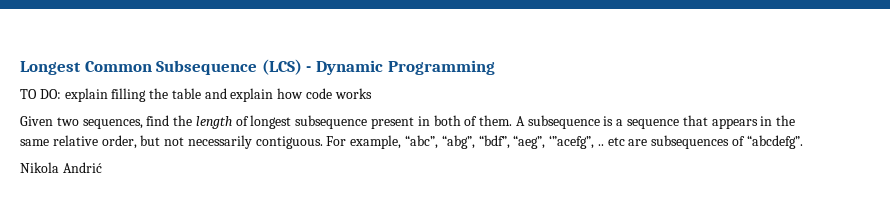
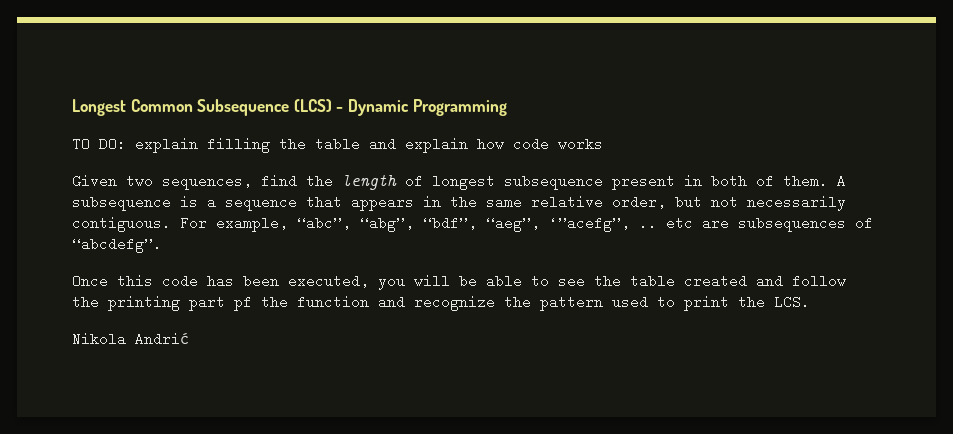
(803, 142) none -> [72,274,846,290] [72,295,810,311] // Once this code has been executed, you will be able to see the table created and follow the printing part pf the function and recognize the pattern used to print the LCS.

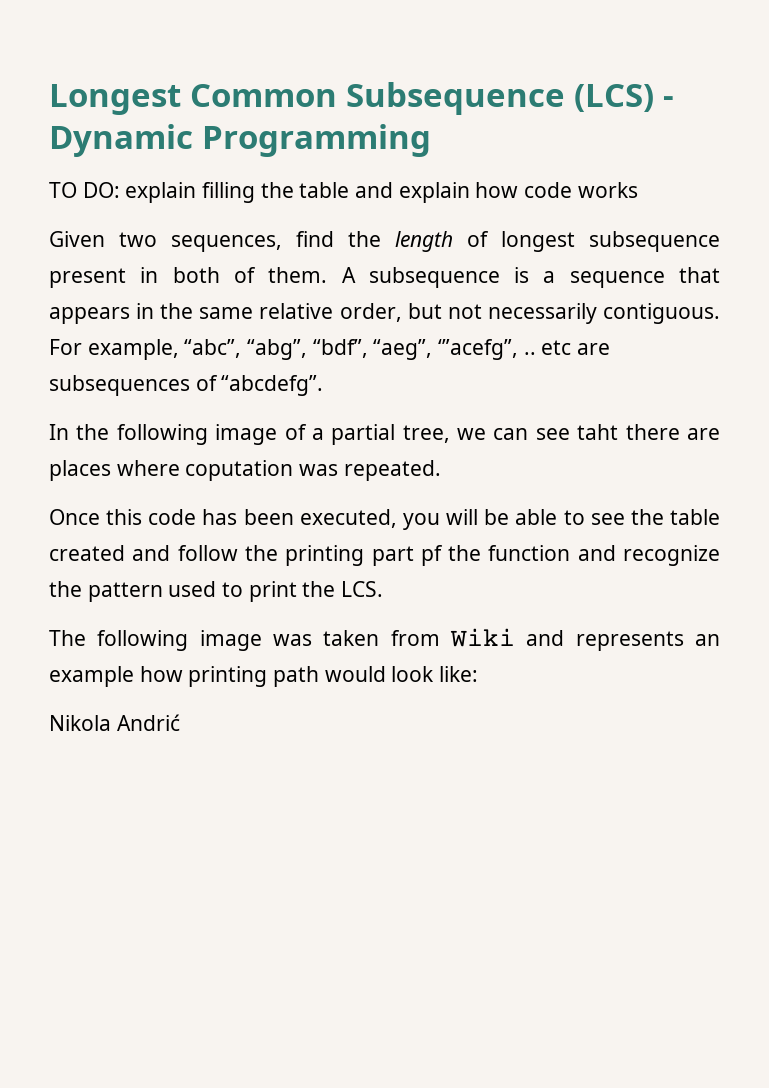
(162, 245) none -> [49,424,720,445] [49,460,441,481] // In the following image of a partial tree, we can see taht there are places where coputation was repeated.
(810, 302) none -> [49,628,720,651] [49,666,479,687] // The following image was taken from Wiki and represents an example how printing path would look like:

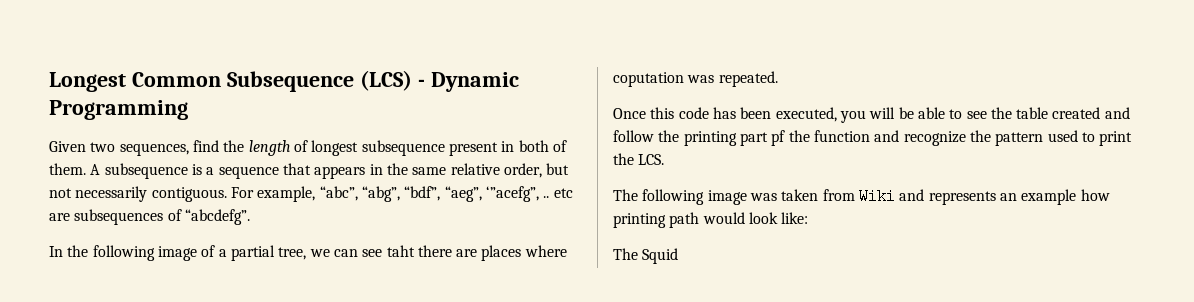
[49,182,638,203] // TO DO: explain filling the table and explain how code works -> (188, 110) none
[49,714,180,731] Nikola Andrić -> [613,248,679,264] The Squid

